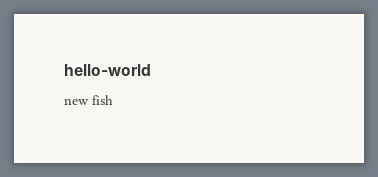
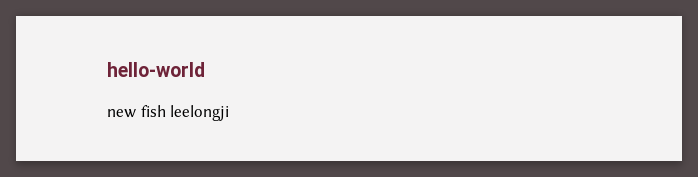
(113, 100) none -> [170,105,230,121] leelongji

